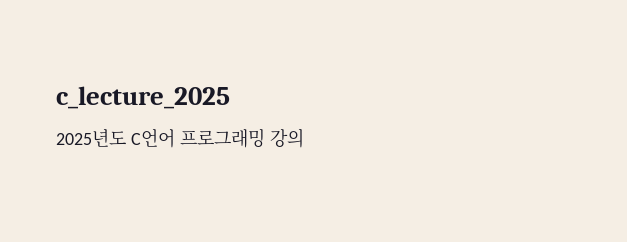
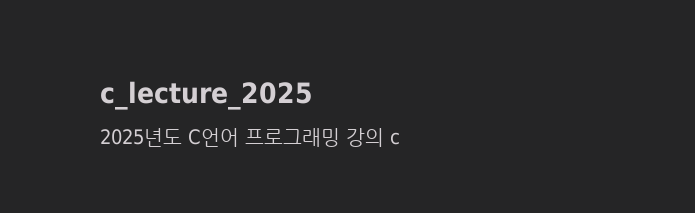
(304, 138) none -> [390,132,400,145] c

